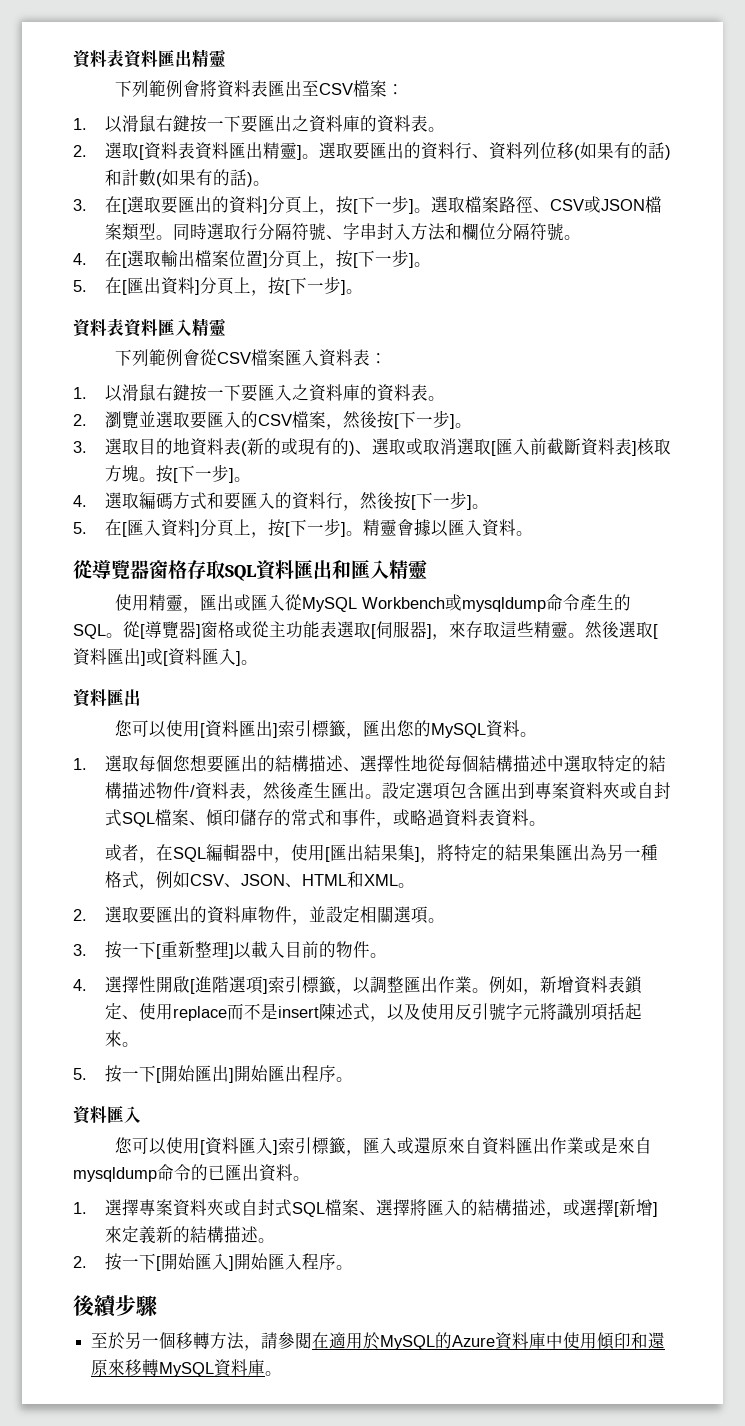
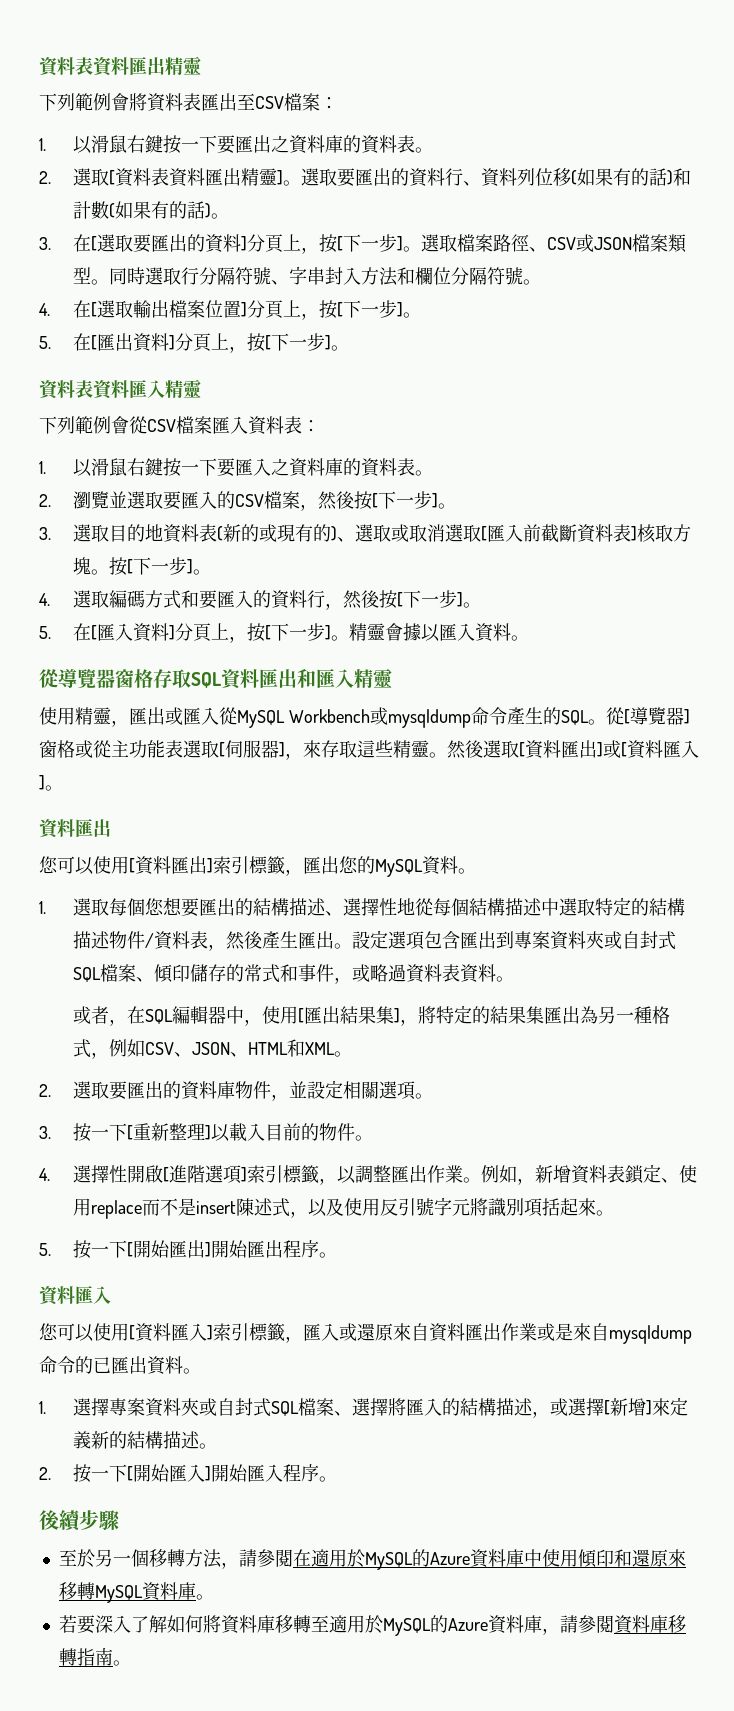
(283, 1373) none -> [58,1615,686,1636] [58,1647,131,1666] // 若要深入了解如何將資料庫移轉至適用於MySQL的Azure資料庫，請參閱資料庫移轉指南。

